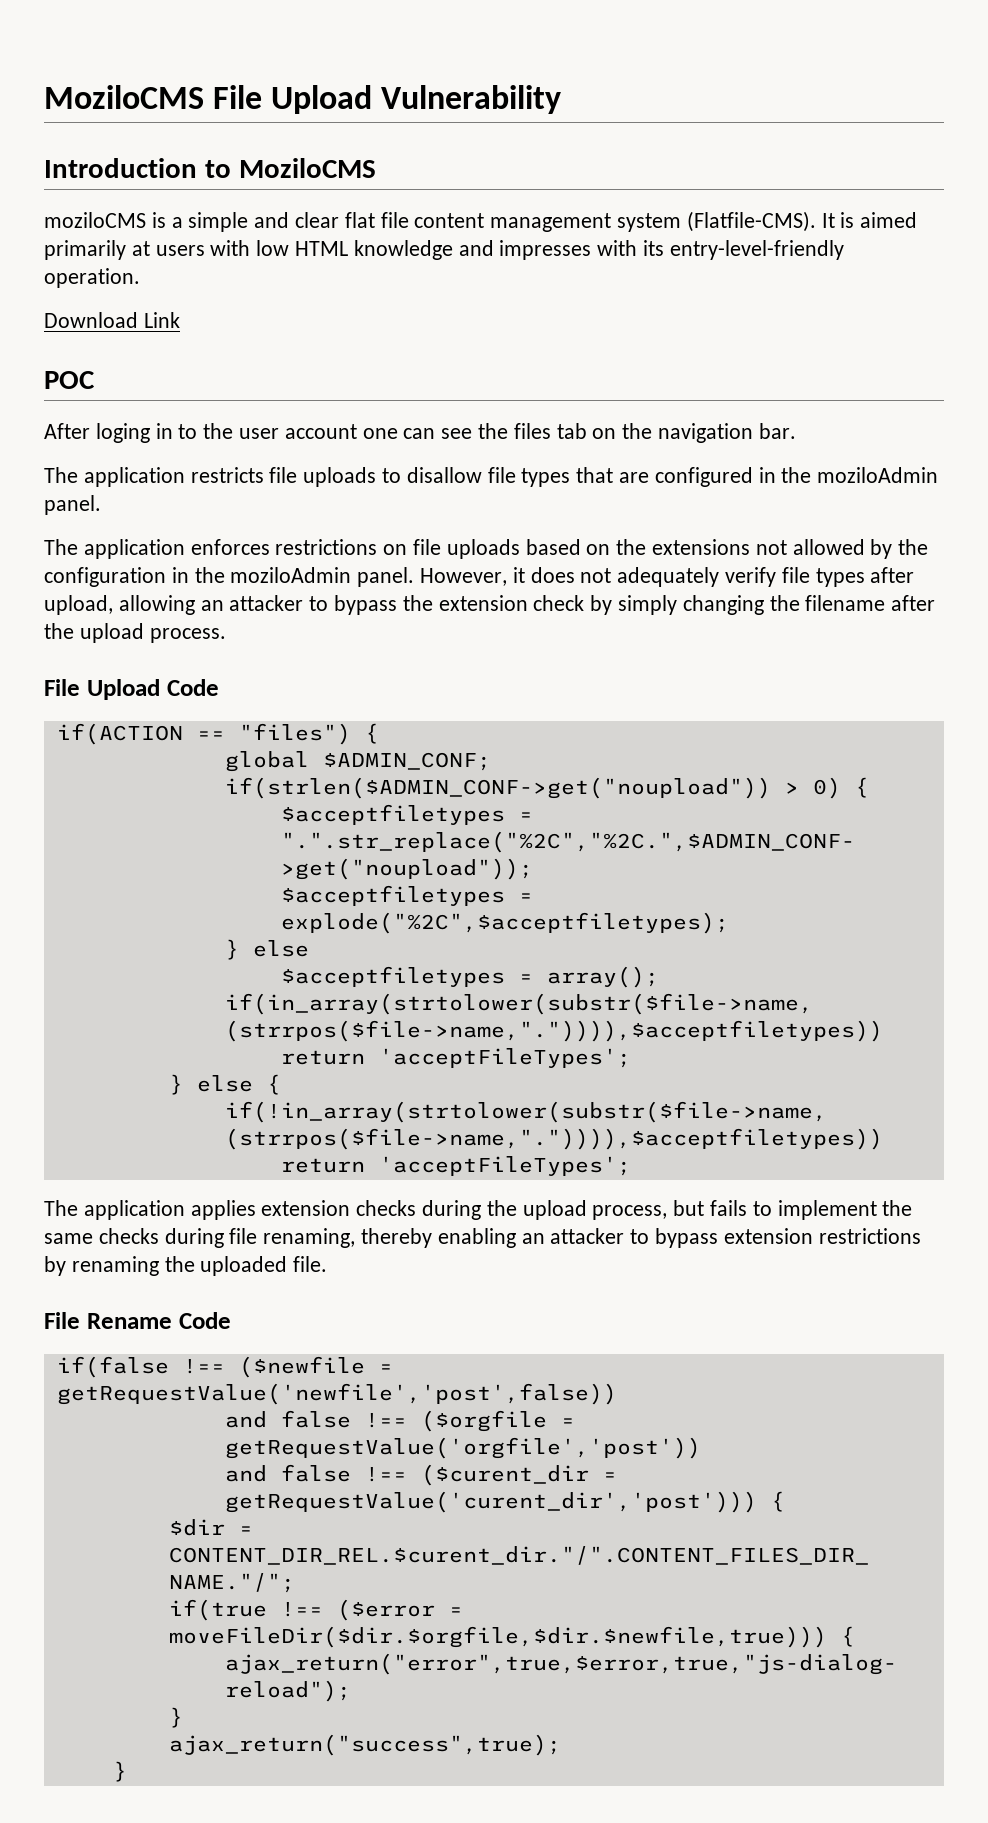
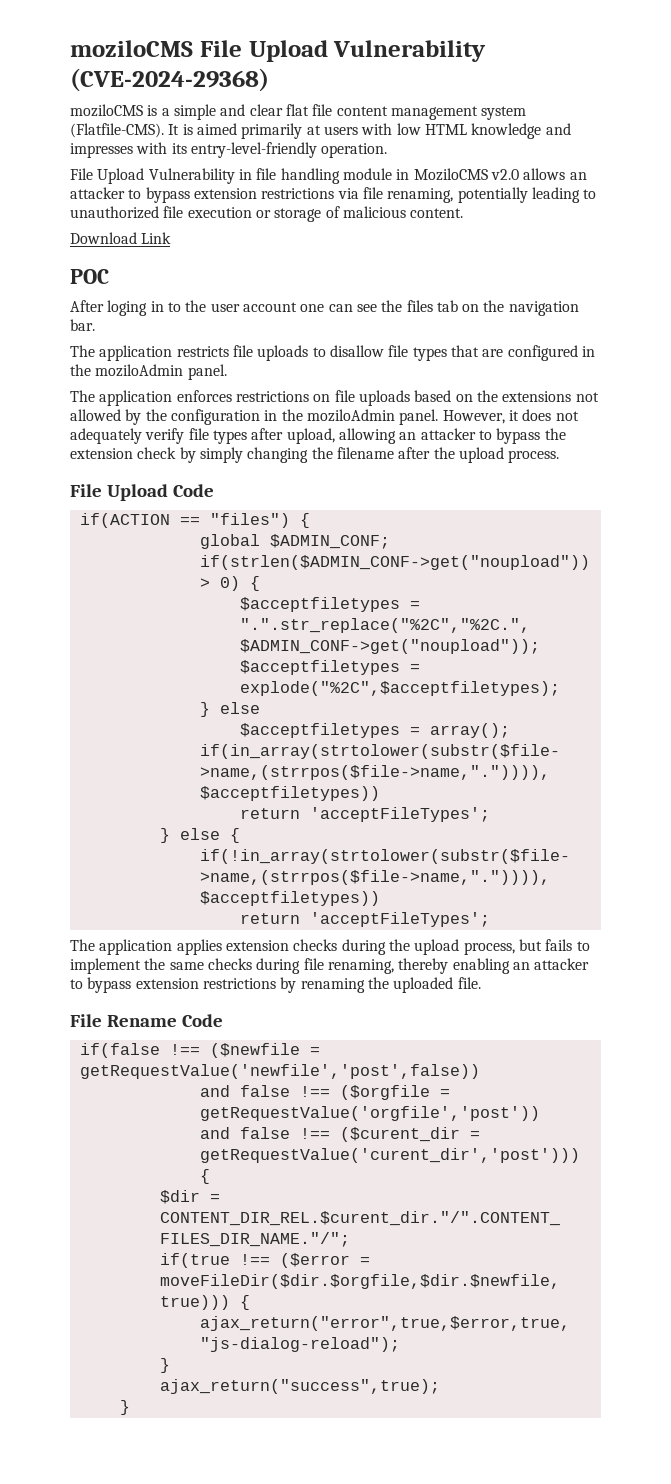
[44,85,562,114] [44,158,376,178] MoziloCMS File Upload Vulnerability // Introduction to MoziloCMS -> [70,40,487,62] [70,68,269,92] moziloCMS File Upload Vulnerability (CVE-2024-29368)
(140, 278) none -> [70,168,587,184] [70,187,597,203] [70,206,464,222] // File Upload Vulnerability in file handling module in MoziloCMS v2.0 allows an attacker to bypass extension restrictions via file renaming, potentially leading to unauthorized file execution or storage of malicious content.

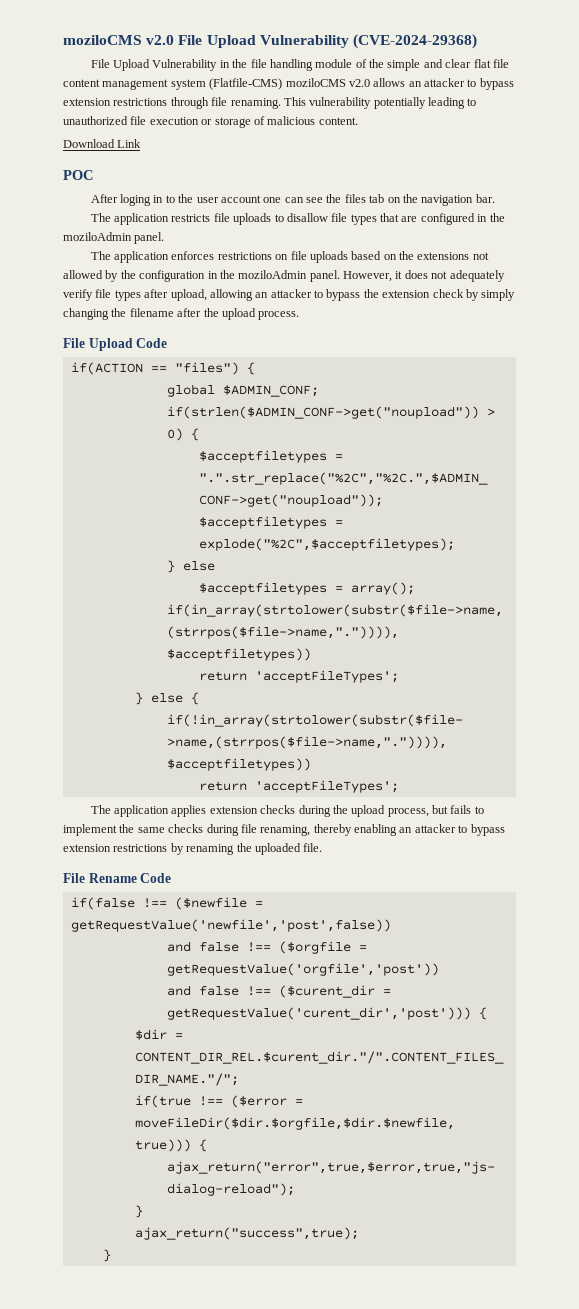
[70,40,193,57] moziloCMS -> [63,35,175,45] moziloCMS v2.0
[70,104,170,117] moziloCMS is a -> [90,59,385,71] File Upload Vulnerability in the file handling module of the
[70,123,571,139] [70,142,388,158] [70,168,488,184] (Flatfile-CMS). It is aimed primarily at users with low HTML knowledge and impresses with its entry-level-friendly operation. // File Upload Vulnerability in file handling module in MoziloCMS -> [209,78,346,90] (Flatfile-CMS) moziloCMS
[337,187,454,203] via file renaming, -> [170,97,372,109] through file renaming. This vulnerability

